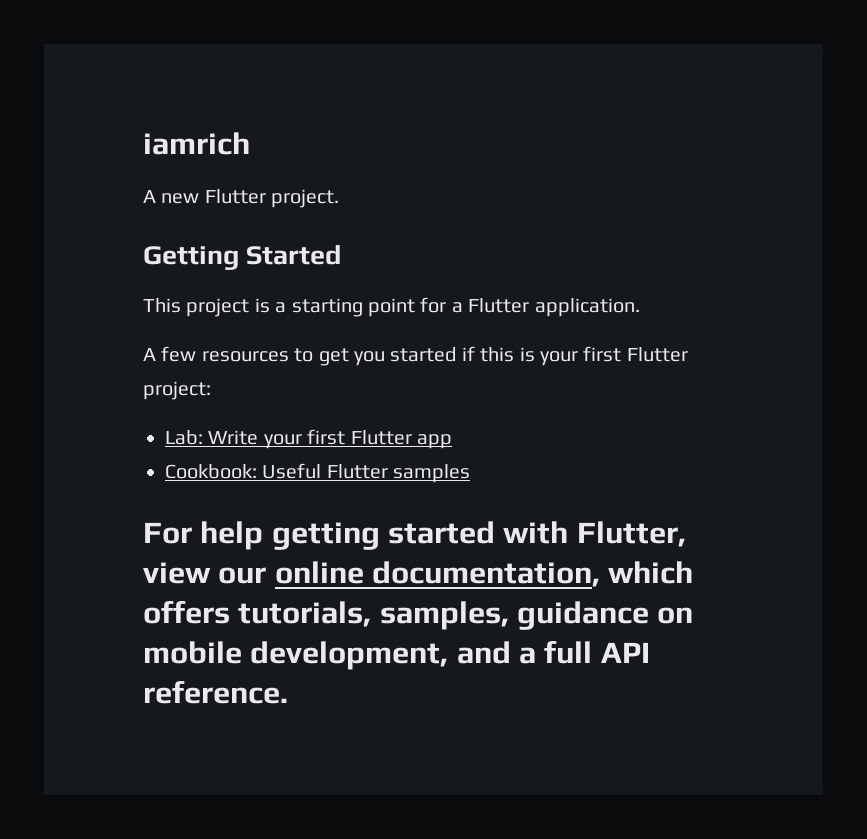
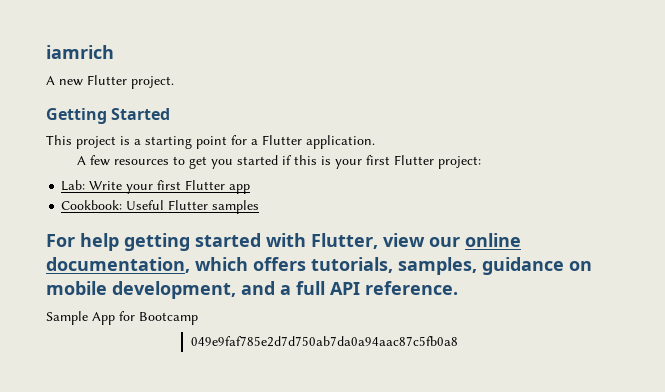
(288, 692) none -> [46,311,198,325] [190,336,458,347] // Sample App for Bootcamp // 049e9faf785e2d7d750ab7da0a94aac87c5fb0a8

